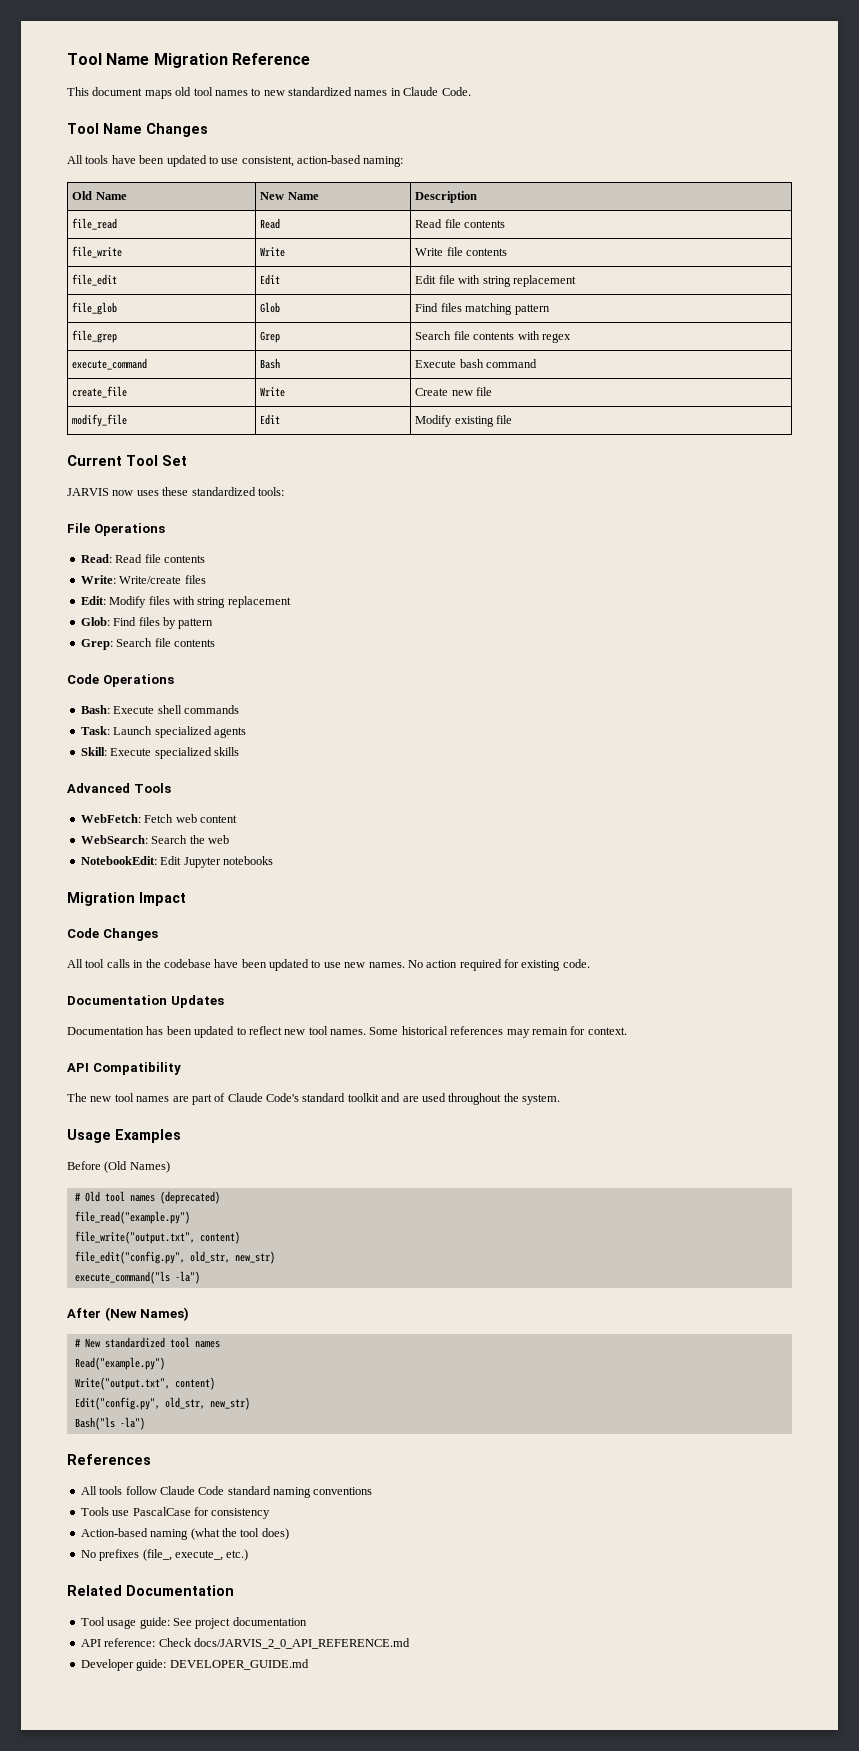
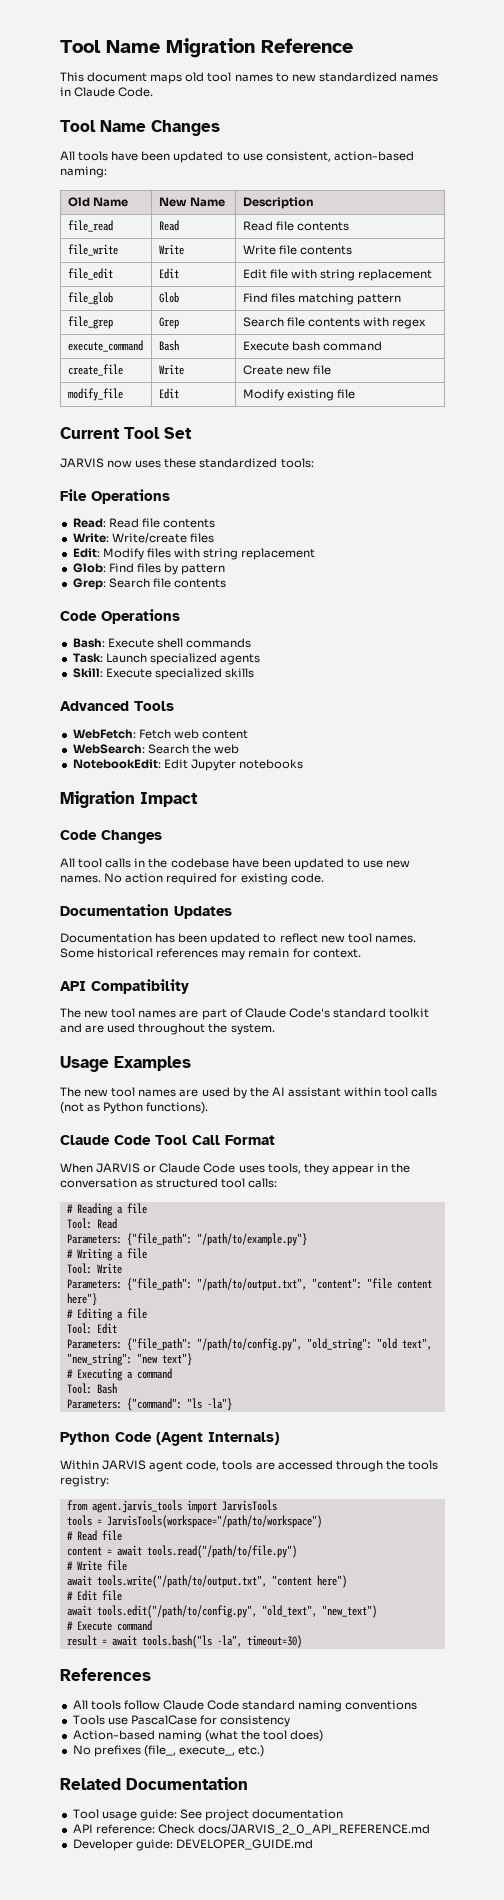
[67,1161,170,1173] [74,1191,220,1204] [74,1211,190,1224] [74,1231,240,1244] [74,1251,275,1264] [74,1271,200,1284] [67,1307,190,1321] [74,1337,220,1348] [74,1357,165,1370] [74,1377,215,1390] [74,1397,250,1410] [74,1417,145,1430] Before (Old Names) // # Old tool names (deprecated) // file_read("example.py") // file_write("output.txt", content) // file_edit("config.py", old_str, new_str) // execute_command("ls -la") // After (New Names) // # New standardized tool names // Read("example.py") // Write("output.txt", content) // Edit("config.py", old_str, new_str) // Bash("ls -la") -> [60,1087,438,1099] [60,1102,209,1114] [60,1135,275,1145] [60,1163,411,1175] [60,1178,278,1188] [66,1203,147,1216] [66,1218,117,1229] [66,1233,307,1246] [66,1248,147,1261] [66,1263,122,1274] [66,1278,432,1291] [66,1293,97,1306] [66,1308,147,1321] [66,1323,117,1334] [66,1338,432,1351] [66,1353,192,1366] [66,1368,172,1381] [66,1383,117,1394] [66,1398,232,1411] [60,1432,279,1446] [60,1460,438,1472] [60,1475,109,1487] [66,1500,277,1513] [66,1515,322,1528] [66,1530,122,1541] [66,1545,297,1558] [66,1560,127,1571] [66,1575,347,1588] [66,1590,122,1601] [66,1605,377,1618] [66,1620,152,1631] [66,1635,302,1648] The new tool names are used by the AI assistant within tool calls (not as Python functions). // Claude Code Tool Call Format // When JARVIS or Claude Code uses tools, they appear in the conversation as structured tool calls: // # Reading a file // Tool: Read // Parameters: {"file_path": "/path/to/example.py"} // # Writing a file // Tool: Write // Parameters: {"file_path": "/path/to/output.txt", "content": "file content here"} // # Editing a file // Tool: Edit // Parameters: {"file_path": "/path/to/config.py", "old_string": "old text", "new_string": "new text"} // # Executing a command // Tool: Bash // Parameters: {"command": "ls -la"} // Python Code (Agent Internals) // Within JARVIS agent code, tools are accessed through the tools registry: // from agent.jarvis_tools import JarvisTools // tools = JarvisTools(workspace="/path/to/workspace") // # Read file // content = await tools.read("/path/to/file.py") // # Write file // await tools.write("/path/to/output.txt", "content here") // # Edit file // await tools.edit("/path/to/config.py", "old_text", "new_text") // # Execute command // result = await tools.bash("ls -la", timeout=30)

